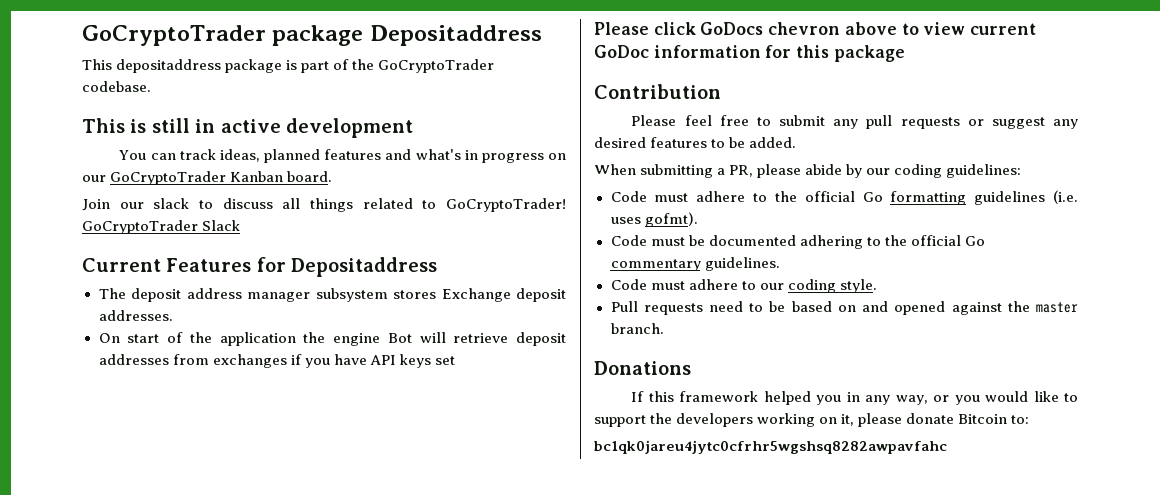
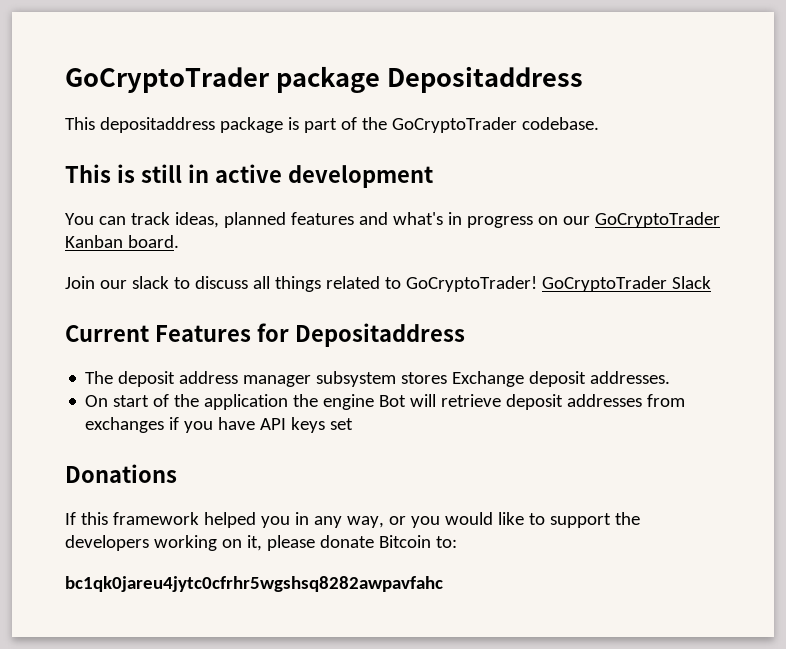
[594,22,1037,35] [594,45,905,62] [594,84,721,99] [631,115,1078,129] [594,137,797,148] [594,164,1022,178] [610,190,1078,205] [610,212,698,227] [610,235,985,249] [610,257,780,271] [610,279,877,293] [610,301,1078,315] [610,323,664,334] // Please click GoDocs chevron above to view current GoDoc information for this package // Contribution // Please feel free to submit any pull requests or suggest any desired features to be added. // When submitting a PR, please abide by our coding guidelines: // Code must adhere to the official Go formatting guidelines (i.e. uses gofmt). // Code must be documented adhering to the official Go commentary guidelines. // Code must adhere to our coding style. // Pull requests need to be based on and opened against the master branch. -> (354, 424) none

